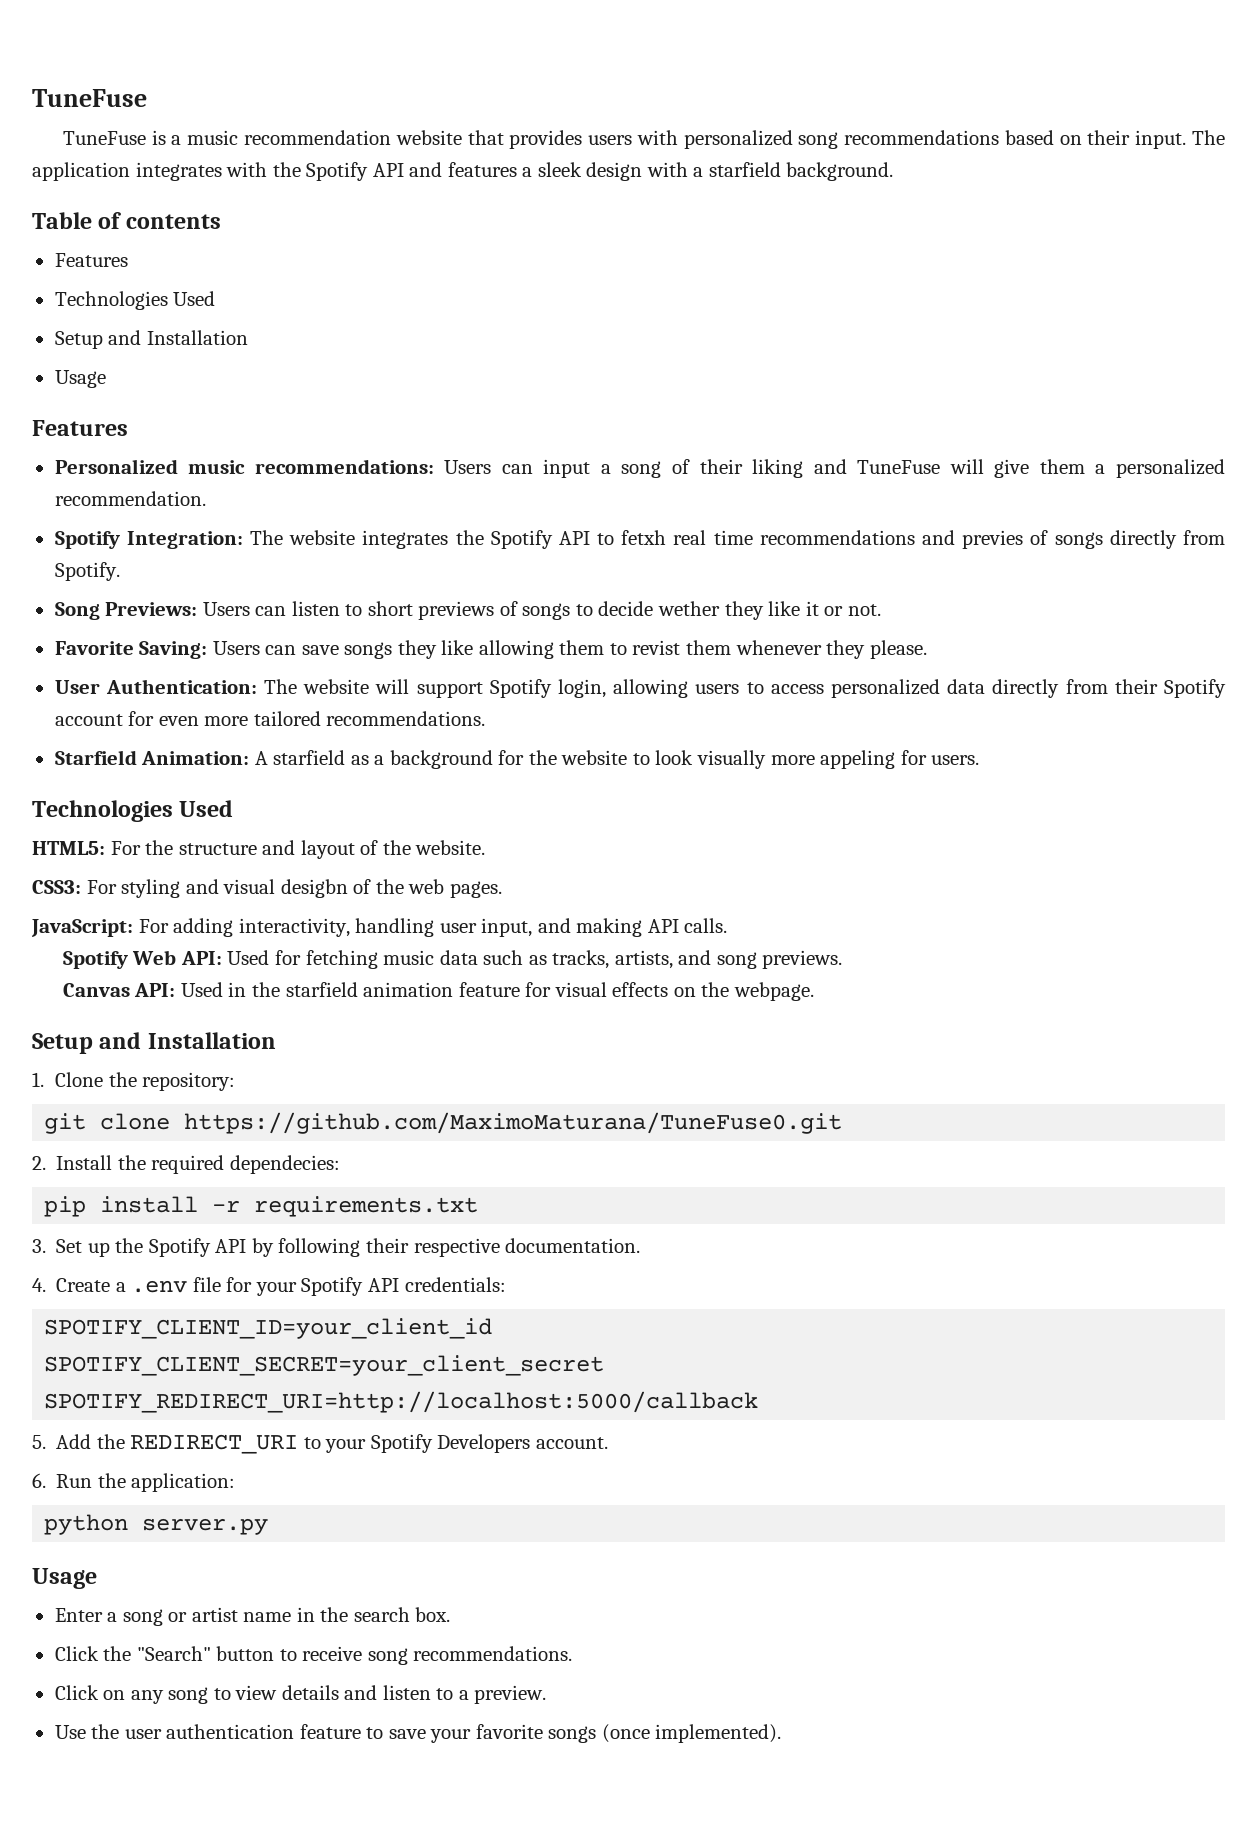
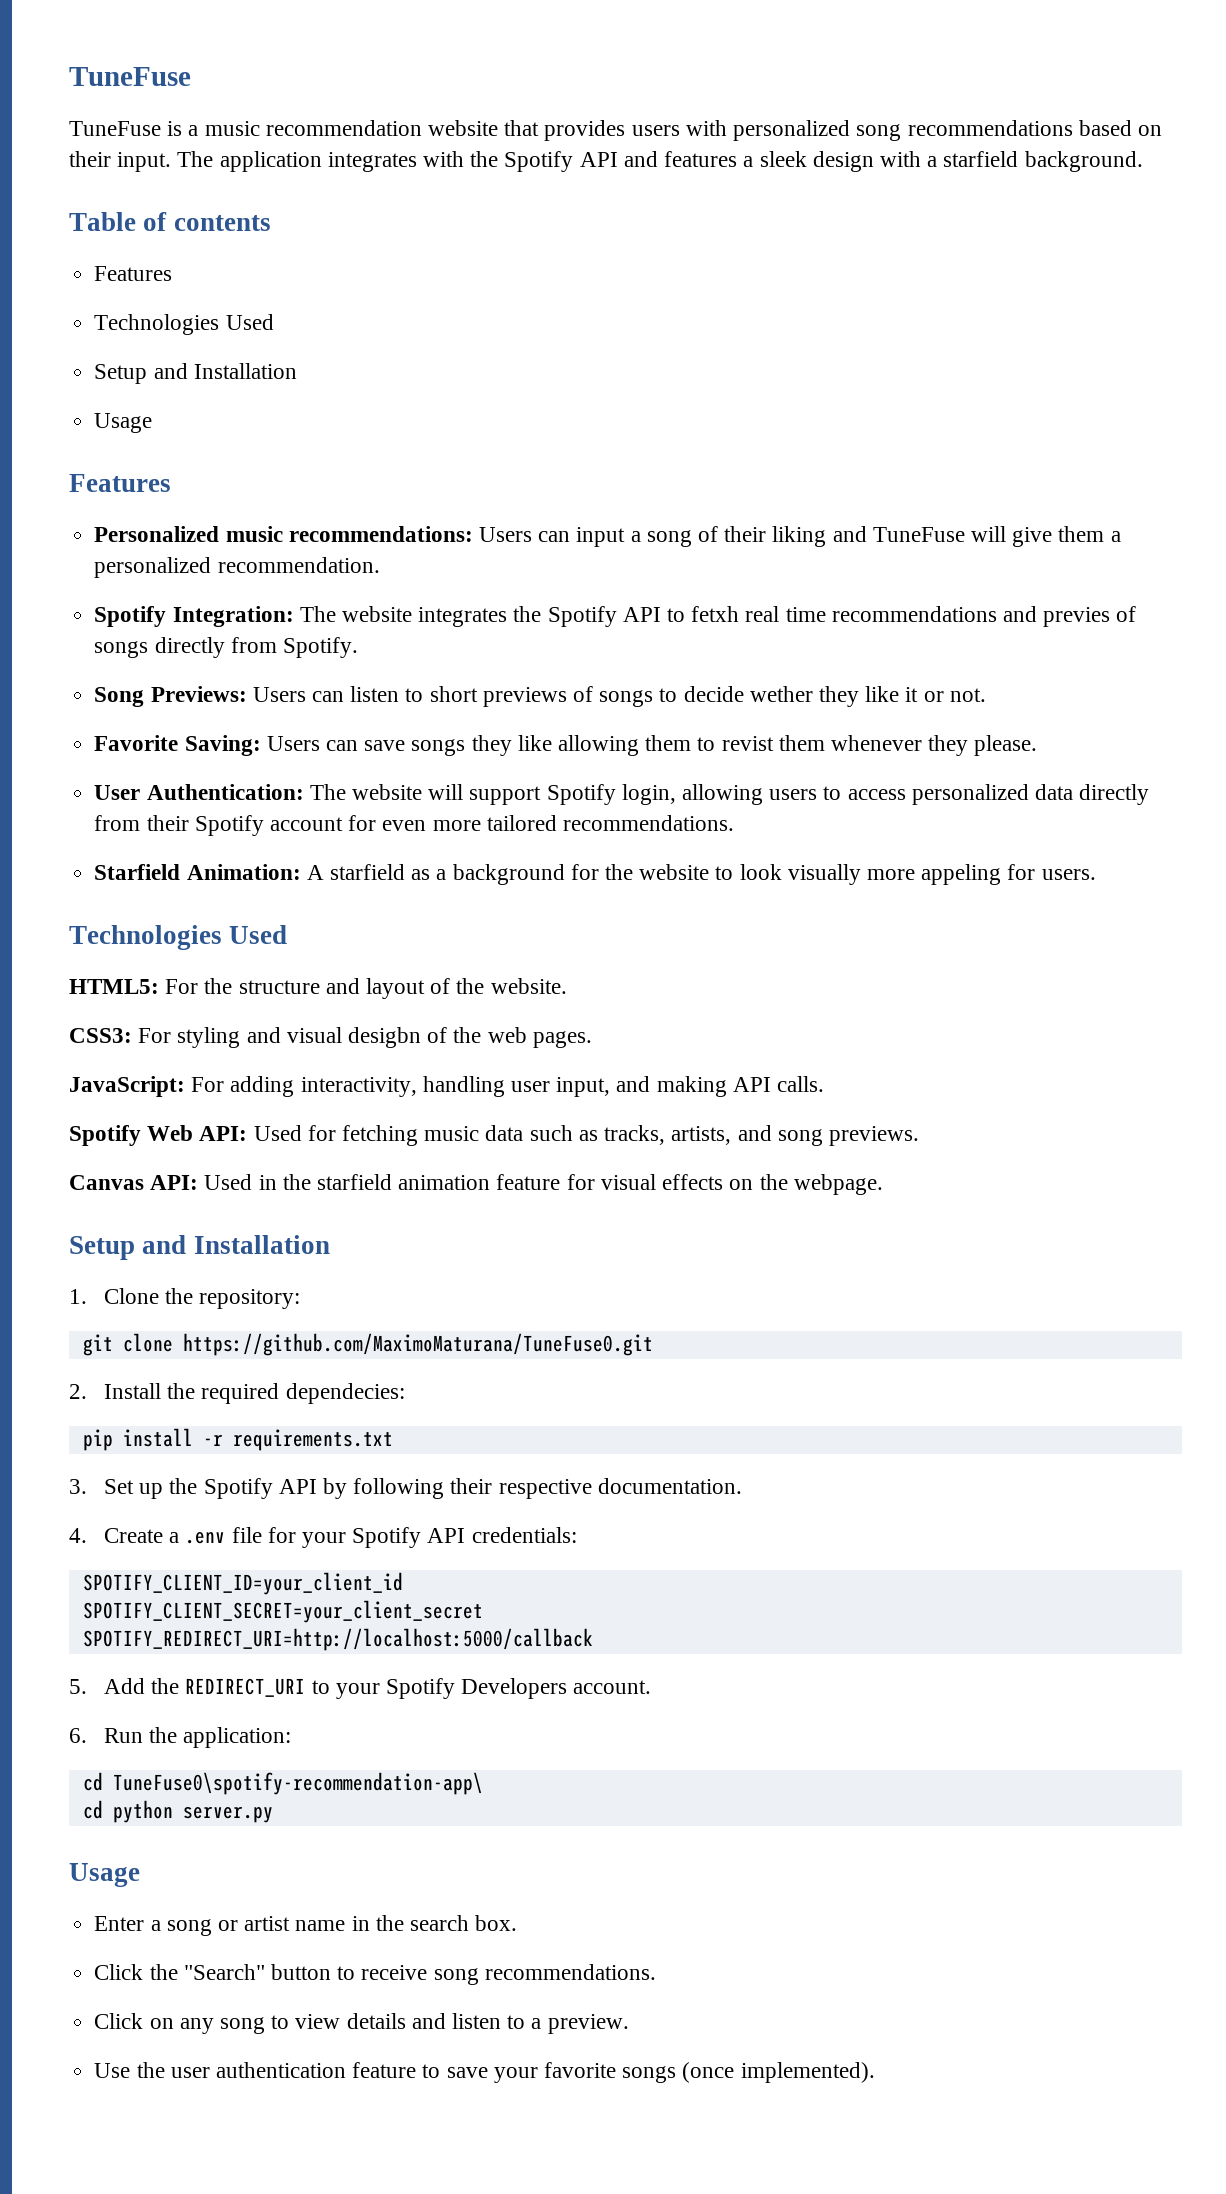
(236, 1482) none -> [82,1772,483,1795] [82,1800,103,1819] cd TuneFuse0\spotify-recommendation-app\ // cd

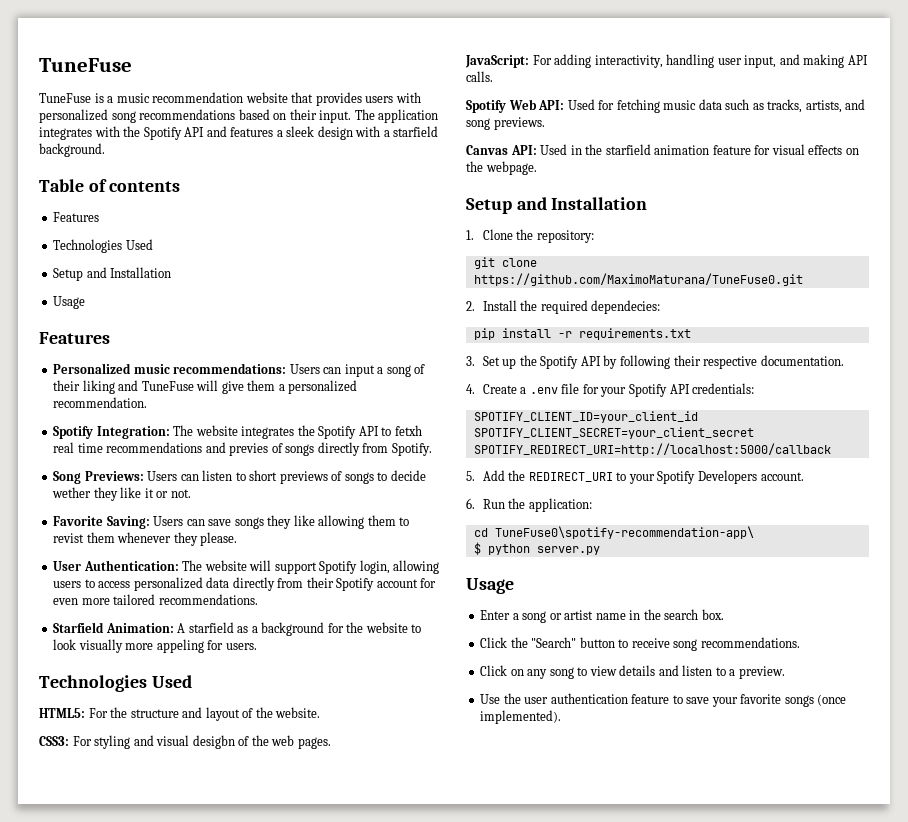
[82,1800,103,1819] cd -> [473,542,481,555] $

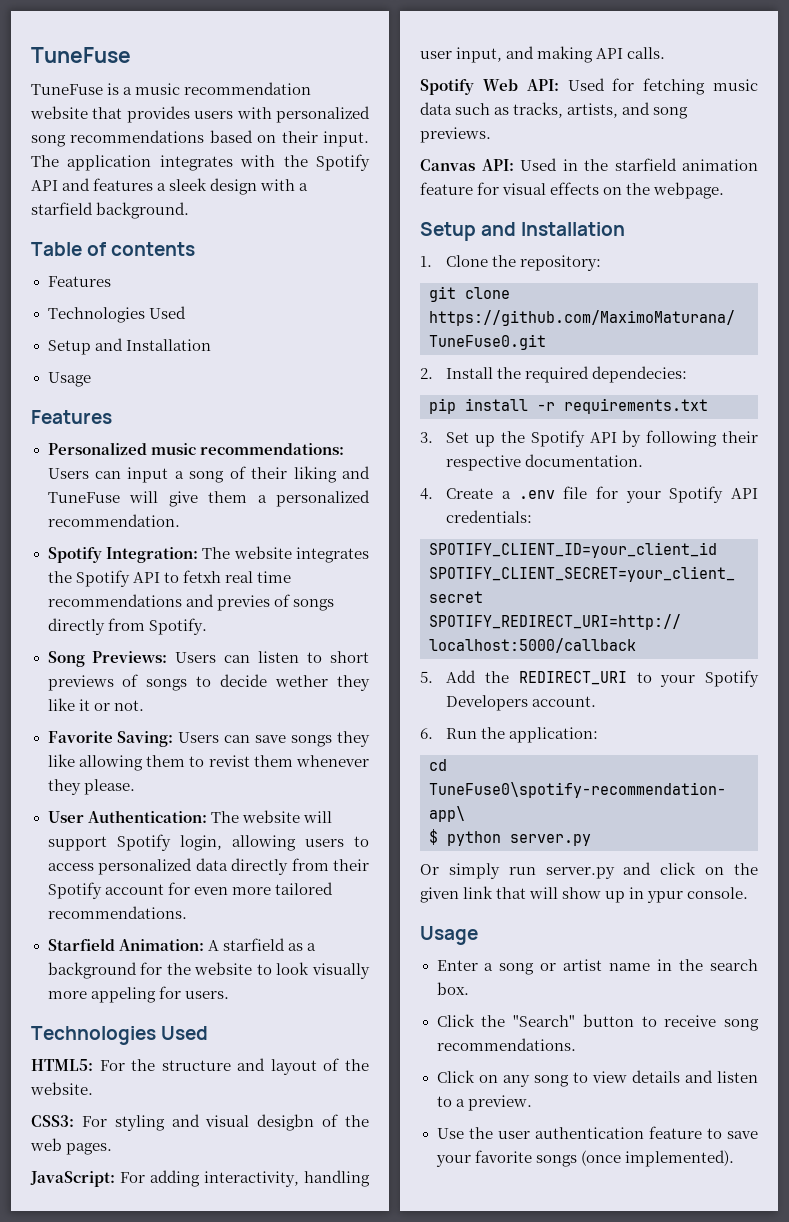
(600, 550) none -> [420,862,758,879] [420,886,749,903] // Or simply run server.py and click on the given link that will show up in ypur console.

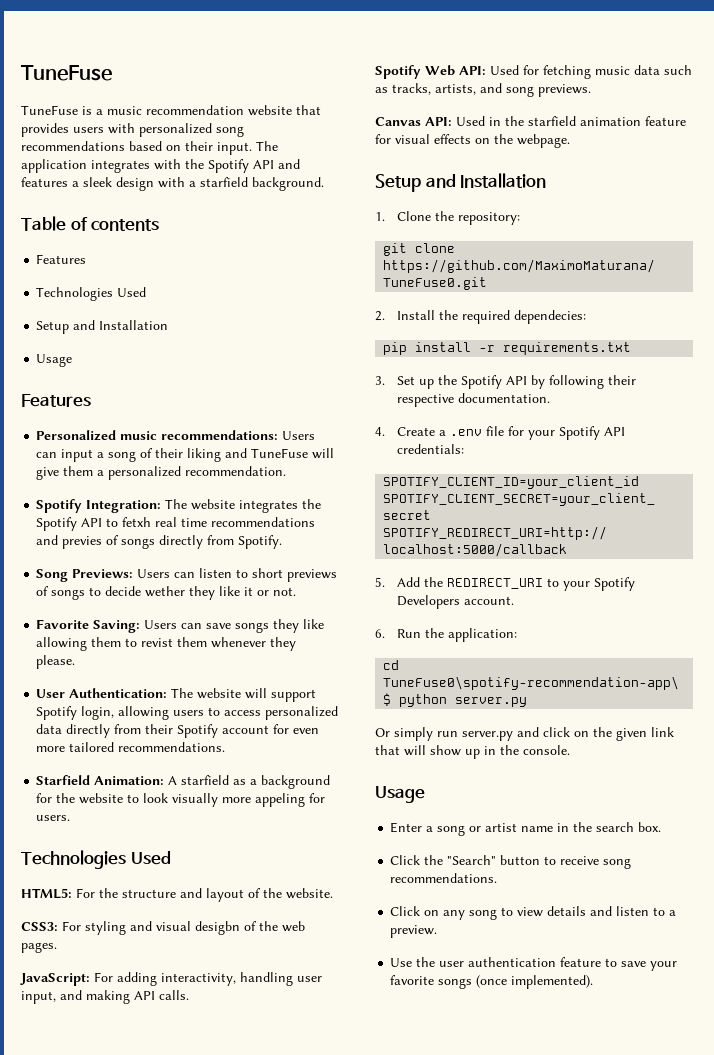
[647,891,684,903] ypur -> [500,745,519,755] the

